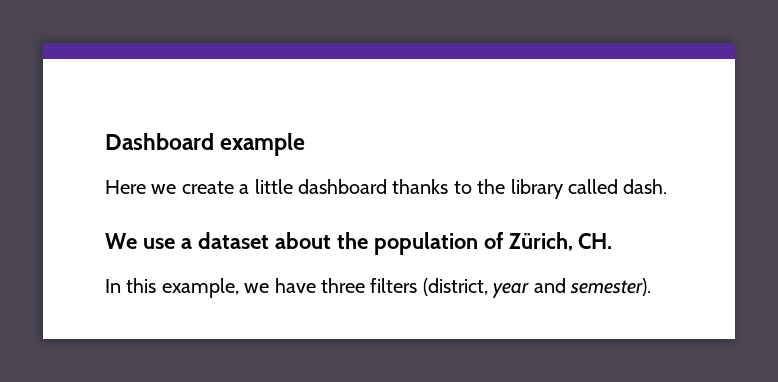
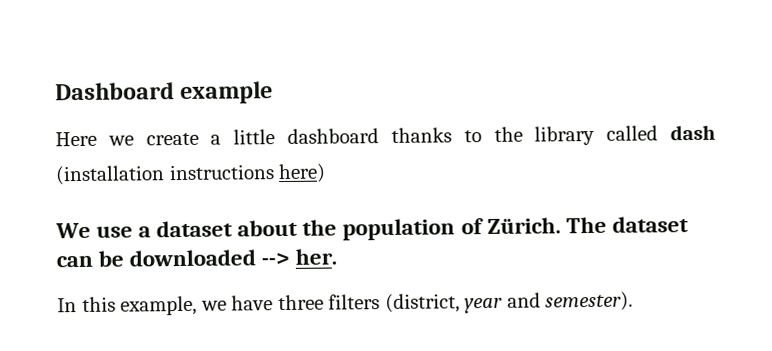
[623,179,668,194] dash. -> [670,124,716,141] [55,163,327,186] dash (installation instructions here)
[508,232,613,251] Zürich, CH. -> [486,216,689,235] [56,248,338,268] Zürich. The dataset can be downloaded --> her.

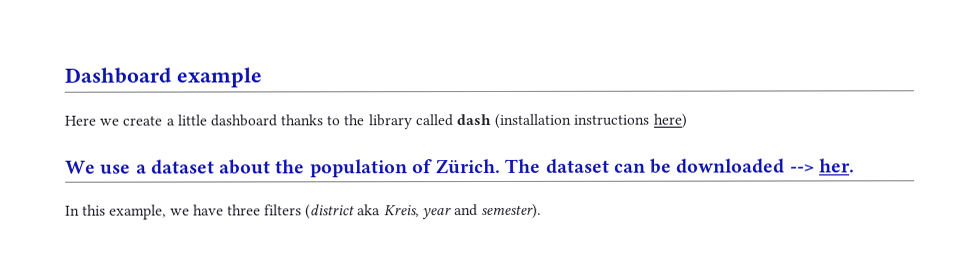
[384,293,460,314] (district, -> [305,204,419,220] (district aka Kreis,

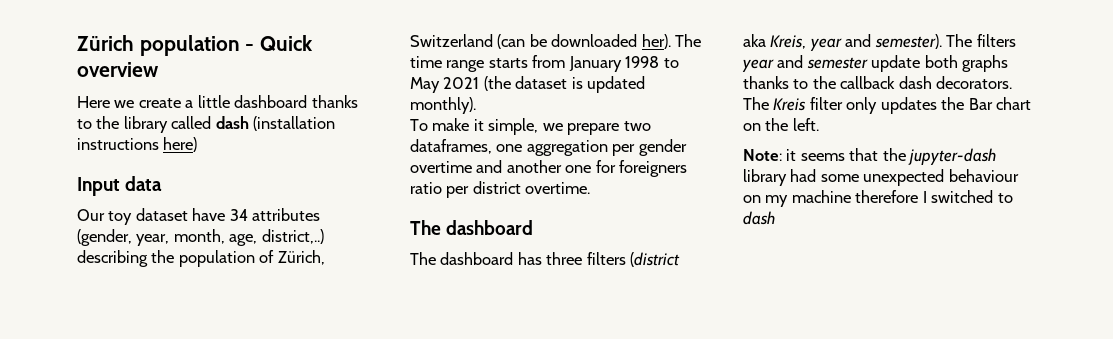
[64,67,262,88] Dashboard example -> [77,35,314,56] [77,62,159,77] Zürich population - Quick overview
[65,158,855,178] [65,204,224,220] We use a dataset about the population of Zürich. The dataset can be downloaded --> her. // In this example, we have -> [77,176,163,196] [77,208,321,225] [77,229,324,246] [77,250,325,267] [410,34,702,49] [410,55,679,72] [410,76,646,93] [410,97,476,114] [410,118,651,135] [410,139,687,156] [410,160,688,177] [410,181,591,198] [410,220,534,235] [410,252,542,265] Input data // Our toy dataset have 34 attributes (gender, year, month, age, district,..) describing the population of Zürich, Switzerland (can be downloaded her). The time range starts from January 1998 to May 2021 (the dataset is updated monthly). // To make it simple, we prepare two dataframes, one aggregation per gender overtime and another one for foreigners ratio per district overtime. // The dashboard // The dashboard has
(542, 211) none -> [946,34,1016,47] [742,55,1009,72] [743,76,1013,89] [743,97,1032,114] [743,118,819,131] [743,148,997,165] [743,169,1019,186] [743,190,1013,207] [743,211,775,225] The filters year and semester update both graphs thanks to the callback dash decorators. The Kreis filter only updates the Bar chart on the left. // Note: it seems that the jupyter-dash library had some unexpected behaviour on my machine therefore I switched to dash

